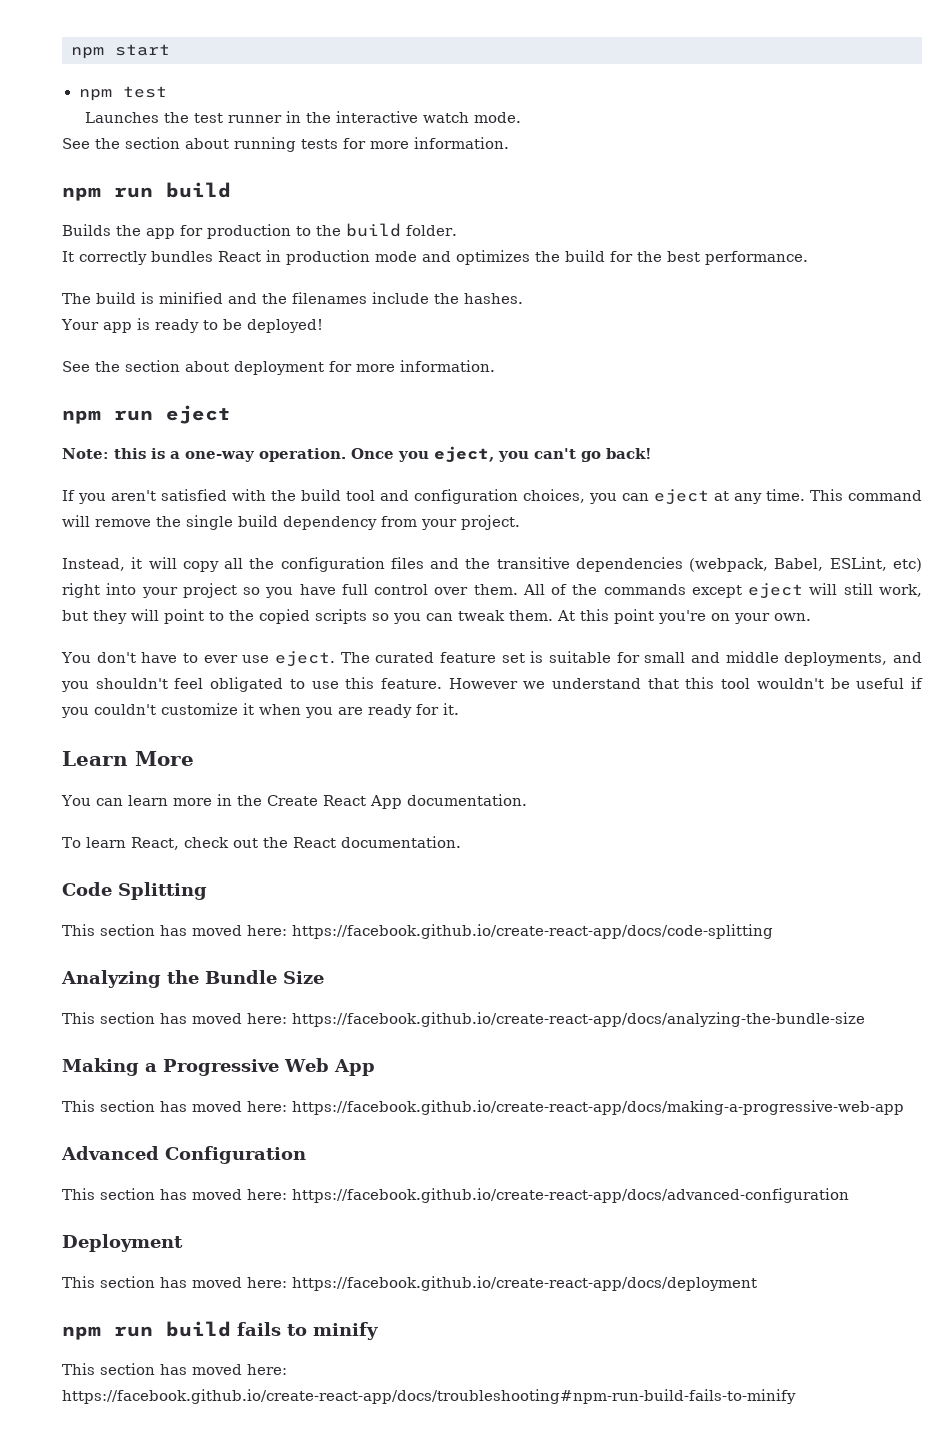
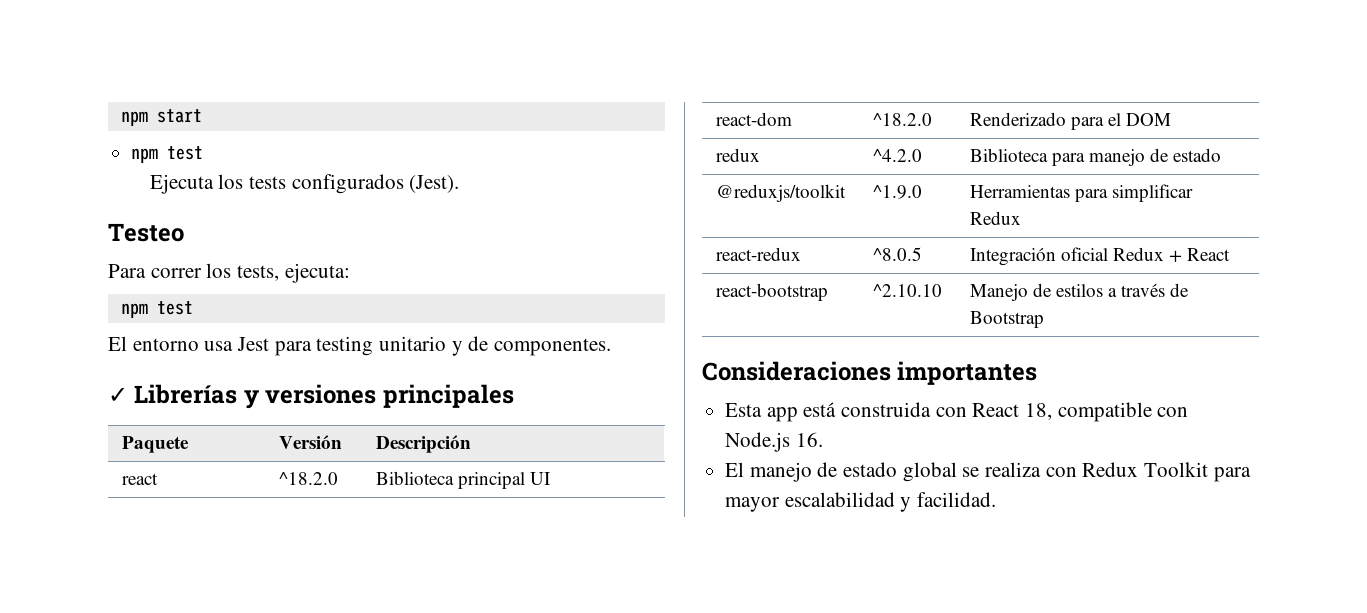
[84,111,521,123] [62,137,509,152] [62,182,231,201] [62,223,457,239] [62,250,808,265] [62,292,523,304] [61,318,323,333] [62,360,495,375] [62,405,231,424] [62,446,652,463] [62,489,922,505] [62,515,520,530] [62,557,922,572] [62,583,923,599] [62,609,811,624] [61,651,922,667] [61,677,924,692] [61,703,459,718] [62,751,194,766] [61,794,527,809] [62,836,461,850] [62,882,207,900] [62,924,773,939] [61,970,324,988] [62,1012,865,1027] [62,1058,375,1076] [62,1100,904,1115] [61,1146,306,1164] [62,1188,849,1203] [62,1234,183,1252] [62,1276,757,1291] [62,1321,378,1340] [62,1363,287,1375] [62,1389,796,1404] Launches the test runner in the interactive watch mode. // See the section about running tests for more information. // npm run build // Builds the app for production to the build folder. // It correctly bundles React in production mode and optimizes the build for the best performance. // The build is minified and the filenames include the hashes. // Your app is ready to be deployed! // See the section about deployment for more information. // npm run eject // Note: this is a one-way operation. Once you eject, you can't go back! // If you aren't satisfied with the build tool and configuration choices, you can eject at any time. This command will remove the single build dependency from your project. // Instead, it will copy all the configuration files and the transitive dependencies (webpack, Babel, ESLint, etc) right into your project so you have full control over them. All of the commands except eject will still work, but they will point to the copied scripts so you can tweak them. At this point you're on your own. // You don't have to ever use eject. The curated feature set is suitable for small and middle deployments, and you shouldn't feel obligated to use this feature. However we understand that this tool wouldn't be useful if you couldn't customize it when you are ready for it. // Learn More // You can learn more in the Create React App documentation. // To learn React, check out the React documentation. // Code Splitting // This section has moved here: https://facebook.github.io/create-react-app/docs/code-splitting // Analyzing the Bundle Size // This section has moved here: https://facebook.github.io/create-react-app/docs/analyzing-the-bundle-size // Making a Progressive Web App // This section has moved here: https://facebook.github.io/create-react-app/docs/making-a-progressive-web-app // Advanced Configuration // This section has moved here: https://facebook.github.io/create-react-app/docs/advanced-configuration // Deployment // This section has moved here: https://facebook.github.io/create-react-app/docs/deployment // npm run build fails to minify // This section has moved here: https://facebook.github.io/create-react-app/docs/troubleshooting#npm-run-build-fails-to-minify -> [149,174,460,194] [108,223,184,242] [108,263,350,283] [120,301,193,318] [108,336,612,356] [108,384,514,409] [121,436,189,453] [278,435,342,449] [375,435,471,453] [121,473,158,485] [278,472,338,485] [375,471,550,489] [715,112,792,126] [872,113,932,126] [969,112,1172,130] [715,148,760,162] [872,149,922,162] [969,148,1222,166] [715,184,846,202] [872,185,922,199] [969,184,1193,202] [969,211,1021,225] [715,247,801,261] [872,247,922,261] [969,247,1231,266] [715,283,828,301] [872,284,942,297] [969,283,1190,301] [969,311,1044,328] [702,361,1038,385] [725,402,1189,422] [725,432,823,452] [725,462,1251,482] [725,492,997,512] Ejecuta los tests configurados (Jest). // Testeo // Para correr los tests, ejecuta: // npm test // El entorno usa Jest para testing unitario y de componentes. // ✓ Librerías y versiones principales // Paquete | Versión | Descripción // react | ^18.2.0 | Biblioteca principal UI // react-dom | ^18.2.0 | Renderizado para el DOM // redux | ^4.2.0 | Biblioteca para manejo de estado // @reduxjs/toolkit | ^1.9.0 | Herramientas para simplificar Redux // react-redux | ^8.0.5 | Integración oficial Redux + React // react-bootstrap | ^2.10.10 | Manejo de estilos a través de Bootstrap // Consideraciones importantes // Esta app está construida con React 18, compatible con Node.js 16. // El manejo de estado global se realiza con Redux Toolkit para mayor escalabilidad y facilidad.

